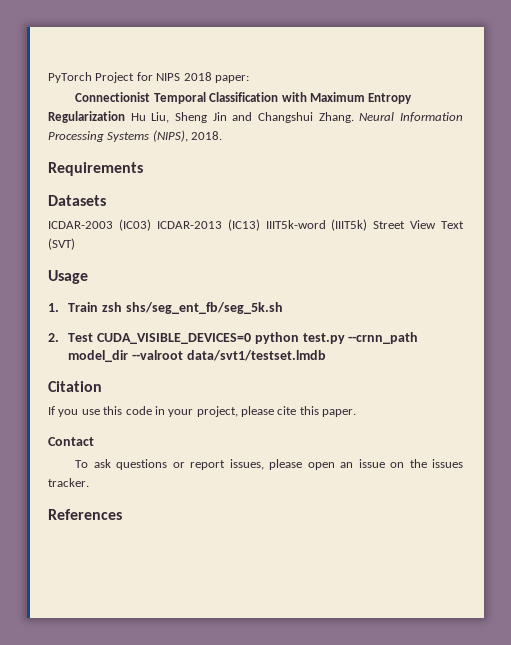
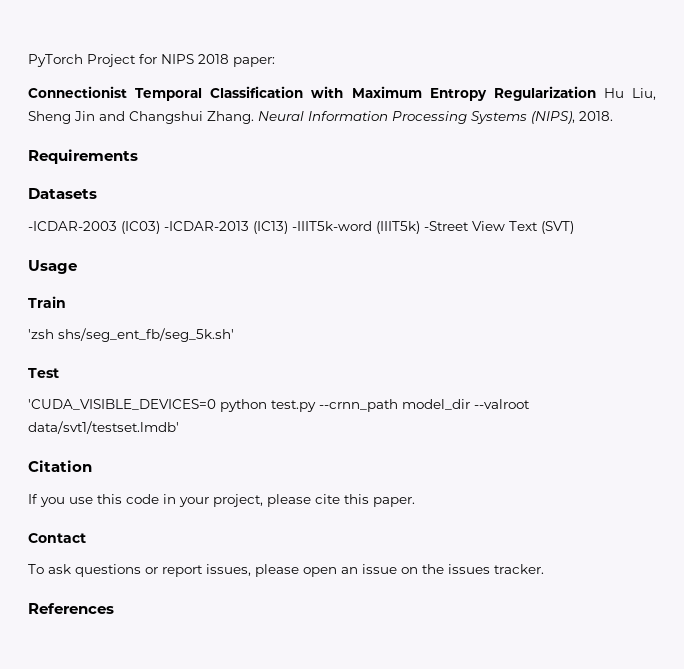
[48,219,406,231] ICDAR-2003 (IC03) ICDAR-2013 (IC13) IIIT5k-word (IIIT5k) Street -> [28,221,469,234] -ICDAR-2003 (IC03) -ICDAR-2013 (IC13) -IIIT5k-word (IIIT5k) -Street
[48,303,59,312] 1. -> (77, 267) none
[101,302,283,314] [48,333,59,342] zsh shs/seg_ent_fb/seg_5k.sh // 2. -> [28,328,234,342] // 'zsh shs/seg_ent_fb/seg_5k.sh' //
[96,333,251,344] CUDA_VISIBLE_DEVICES=0 -> [28,399,216,410] // 'CUDA_VISIBLE_DEVICES=0
[186,350,326,361] data/svt1/testset.lmdb -> [28,421,179,434] data/svt1/testset.lmdb'

